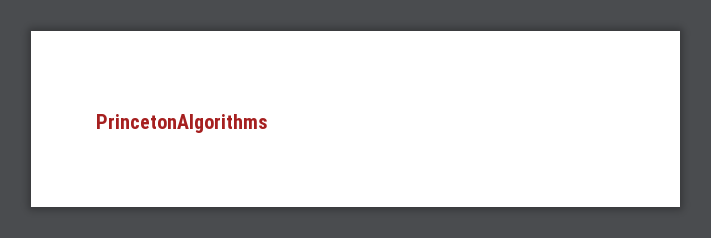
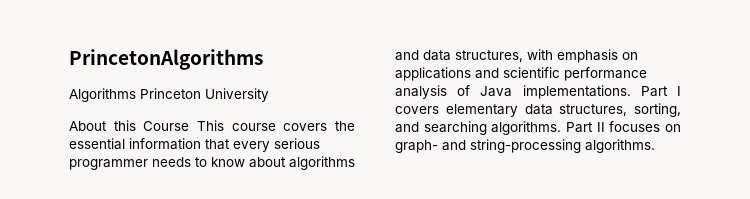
(268, 123) none -> [69,88,269,102] [69,120,355,131] [69,138,320,152] [69,156,355,170] [395,49,638,63] [395,67,647,81] [395,85,681,99] [395,103,681,117] [395,121,681,135] [395,139,655,153] // Algorithms Princeton University // About this Course This course covers the essential information that every serious programmer needs to know about algorithms and data structures, with emphasis on applications and scientific performance analysis of Java implementations. Part I covers elementary data structures, sorting, and searching algorithms. Part II focuses on graph- and string-processing algorithms.

